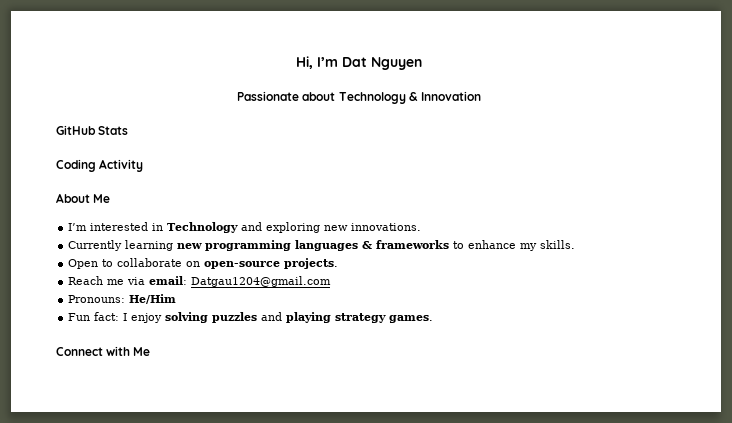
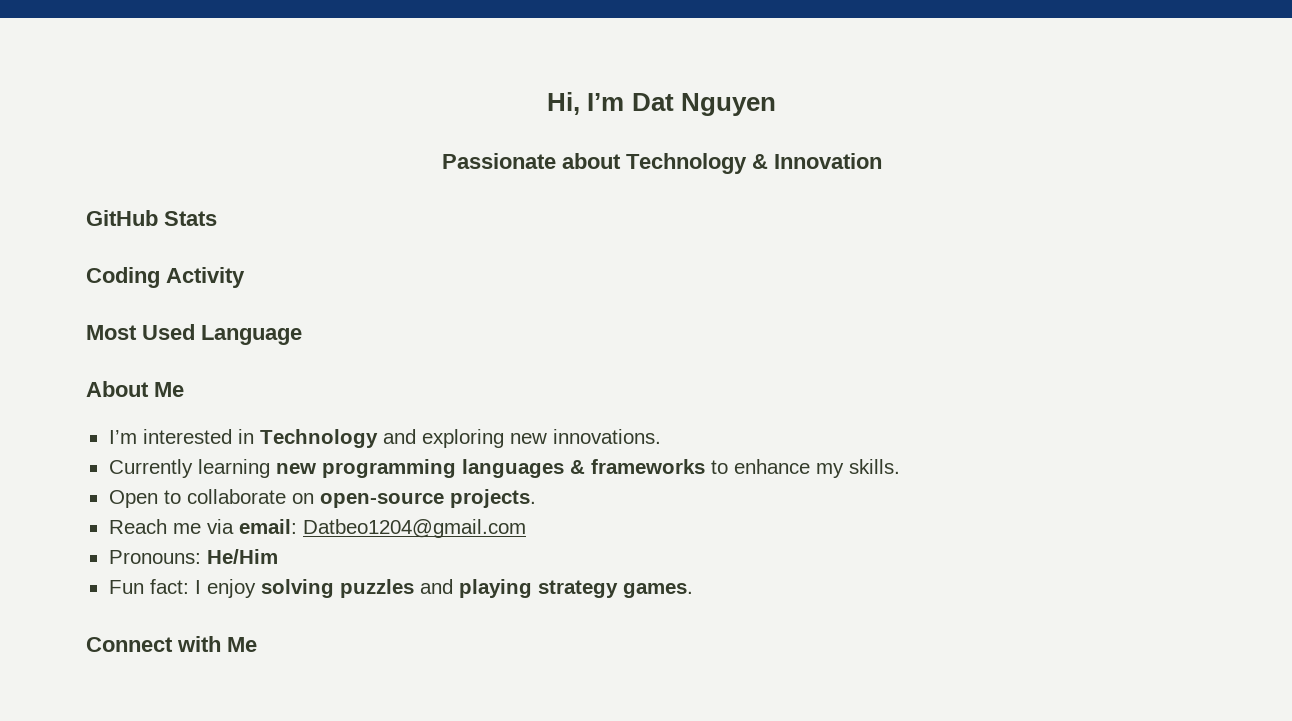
(144, 165) none -> [86,324,302,345] // Most Used Language
[191,276,332,287] Datgau1204@gmail.com -> [302,519,526,538] Datbeo1204@gmail.com

